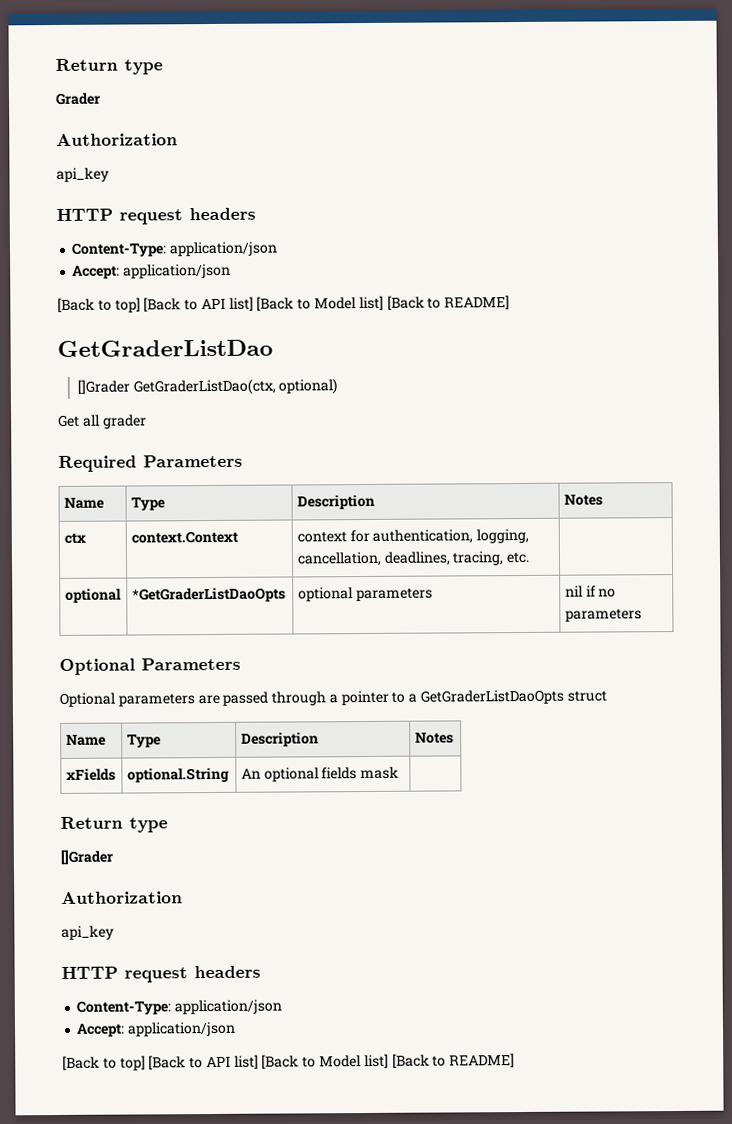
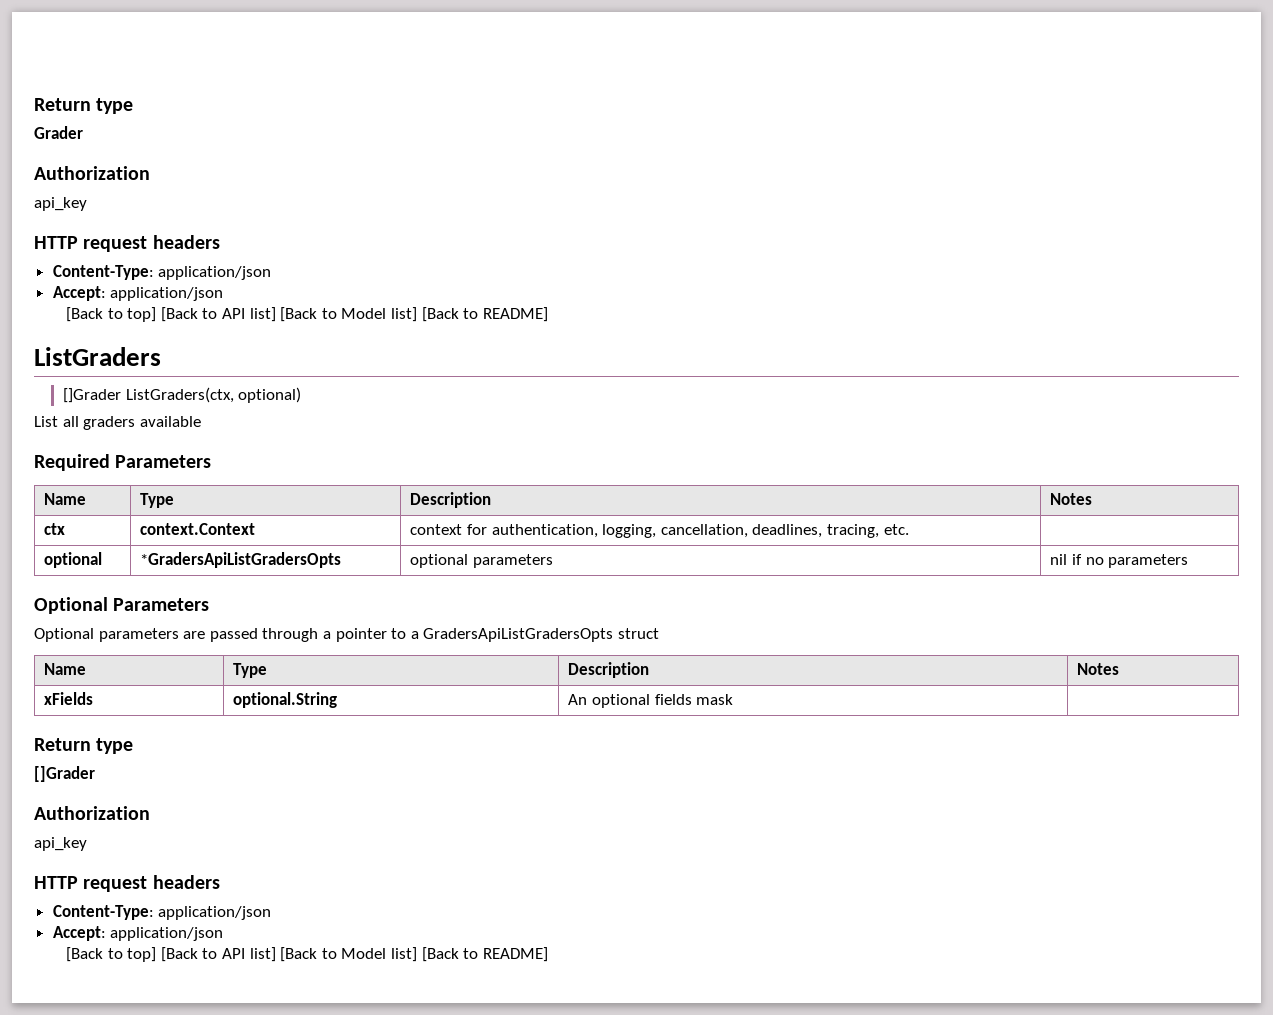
[57,339,273,357] [76,378,276,396] GetGraderListDao // []Grader GetGraderListDao(ctx, -> [34,347,161,366] [63,387,234,403] ListGraders // []Grader ListGraders(ctx,
[58,414,147,429] Get all grader -> [34,416,201,430] List all graders available
[131,587,286,603] *GetGraderListDaoOpts -> [140,552,342,568] *GradersApiListGradersOpts
[420,689,565,705] GetGraderListDaoOpts -> [423,628,614,642] GradersApiListGradersOpts

